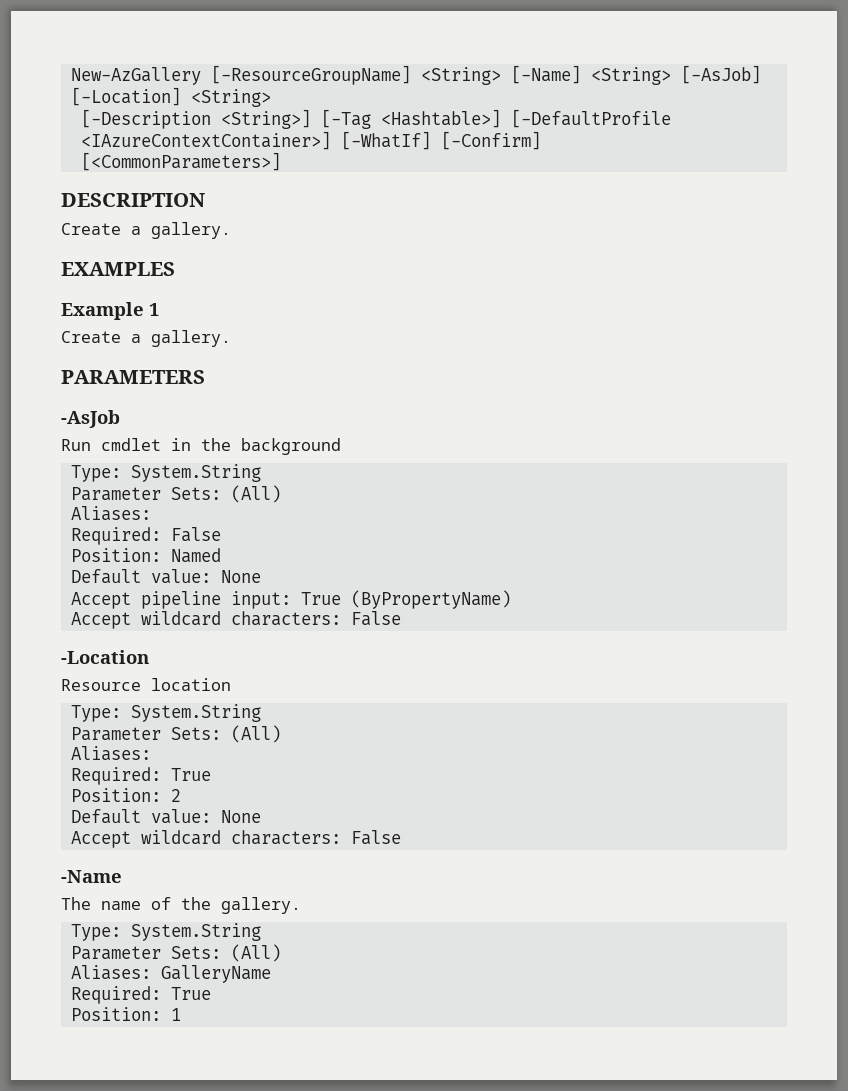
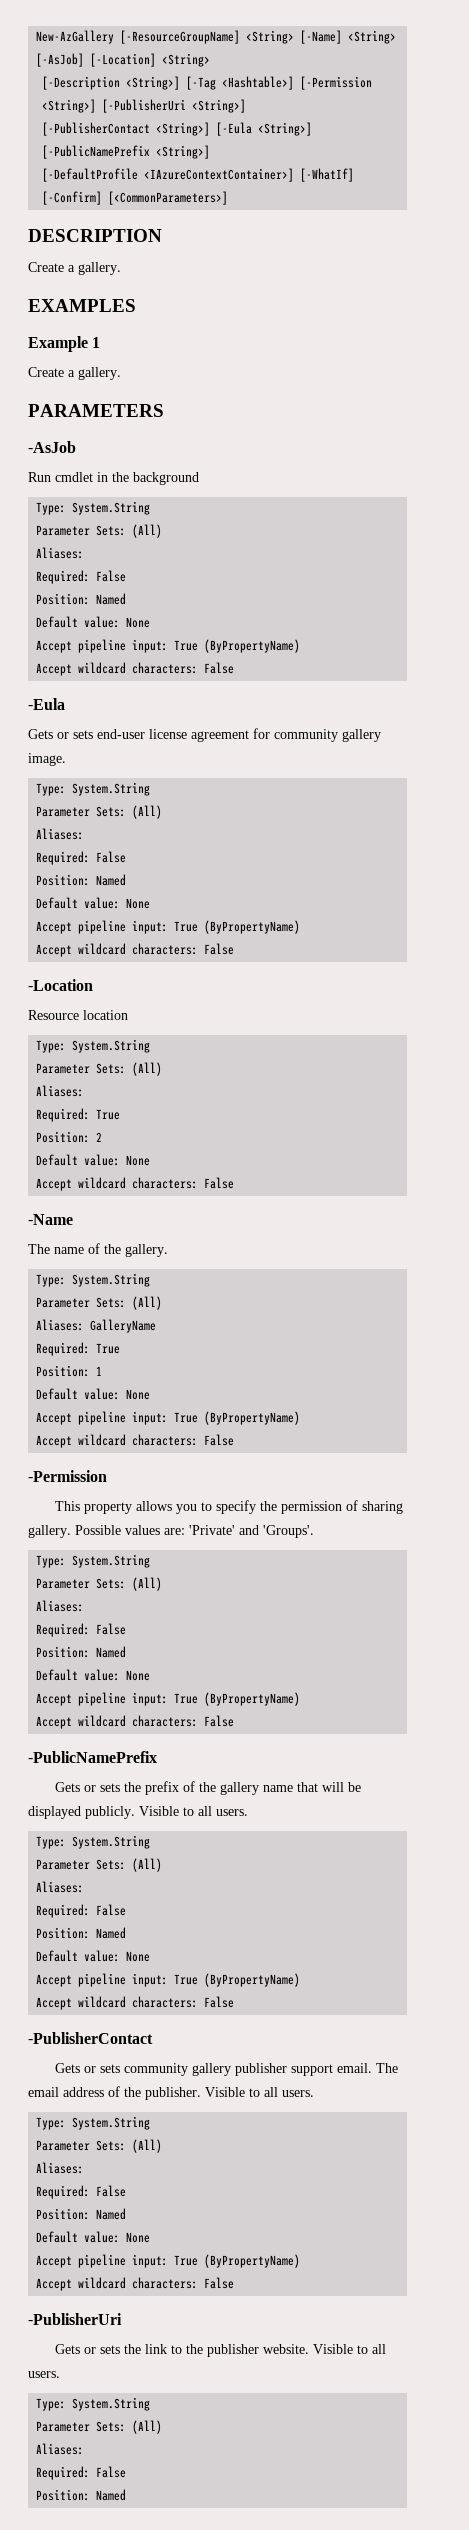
(501, 118) none -> [300,76,373,90] [42,99,247,113] [42,122,313,136] [42,145,211,159] [-Permission <String>] [-PublisherUri <String>] // [-PublisherContact <String>] [-Eula <String>] [-PublicNamePrefix <String>] //
(541, 140) // -> (103, 198) none
(401, 618) none -> [28,698,65,710] [28,728,381,742] [28,753,66,766] [36,782,151,796] [36,805,163,819] [36,828,85,840] [36,851,127,865] [36,874,127,886] [36,897,151,909] [36,920,301,934] [36,943,235,957] // -Eula // Gets or sets end-user license agreement for community gallery image. // Type: System.String // Parameter Sets: (All) // Aliases: // Required: False // Position: Named // Default value: None // Accept pipeline input: True (ByPropertyName) // Accept wildcard characters: False
(181, 1014) none -> [36,1388,151,1400] [36,1411,301,1425] [36,1434,235,1448] [28,1470,107,1482] [55,1500,404,1514] [28,1525,314,1538] [36,1554,151,1568] [36,1577,163,1591] [36,1600,85,1612] [36,1623,127,1637] [36,1646,127,1658] [36,1669,151,1681] [36,1692,301,1706] [36,1715,235,1729] [28,1751,157,1763] [55,1781,362,1795] [28,1806,248,1819] [36,1835,151,1849] [36,1858,163,1872] [36,1881,85,1893] [36,1904,127,1918] [36,1927,127,1939] [36,1950,151,1962] [36,1973,301,1987] [36,1996,235,2010] [28,2032,153,2044] [55,2063,399,2076] [28,2086,314,2100] [36,2116,151,2130] [36,2139,163,2153] [36,2162,85,2174] [36,2185,127,2199] [36,2208,127,2220] [36,2231,151,2243] [36,2254,301,2268] [36,2277,235,2291] [28,2313,122,2325] [55,2344,387,2357] [28,2371,60,2378] [36,2397,151,2411] [36,2420,163,2434] [36,2443,85,2455] [36,2466,127,2480] [36,2489,127,2501] // Default value: None // Accept pipeline input: True (ByPropertyName) // Accept wildcard characters: False // -Permission // This property allows you to specify the permission of sharing gallery. Possible values are: 'Private' and 'Groups'. // Type: System.String // Parameter Sets: (All) // Aliases: // Required: False // Position: Named // Default value: None // Accept pipeline input: True (ByPropertyName) // Accept wildcard characters: False // -PublicNamePrefix // Gets or sets the prefix of the gallery name that will be displayed publicly. Visible to all users. // Type: System.String // Parameter Sets: (All) // Aliases: // Required: False // Position: Named // Default value: None // Accept pipeline input: True (ByPropertyName) // Accept wildcard characters: False // -PublisherContact // Gets or sets community gallery publisher support email. The email address of the publisher. Visible to all users. // Type: System.String // Parameter Sets: (All) // Aliases: // Required: False // Position: Named // Default value: None // Accept pipeline input: True (ByPropertyName) // Accept wildcard characters: False // -PublisherUri // Gets or sets the link to the publisher website. Visible to all users. // Type: System.String // Parameter Sets: (All) // Aliases: // Required: False // Position: Named

